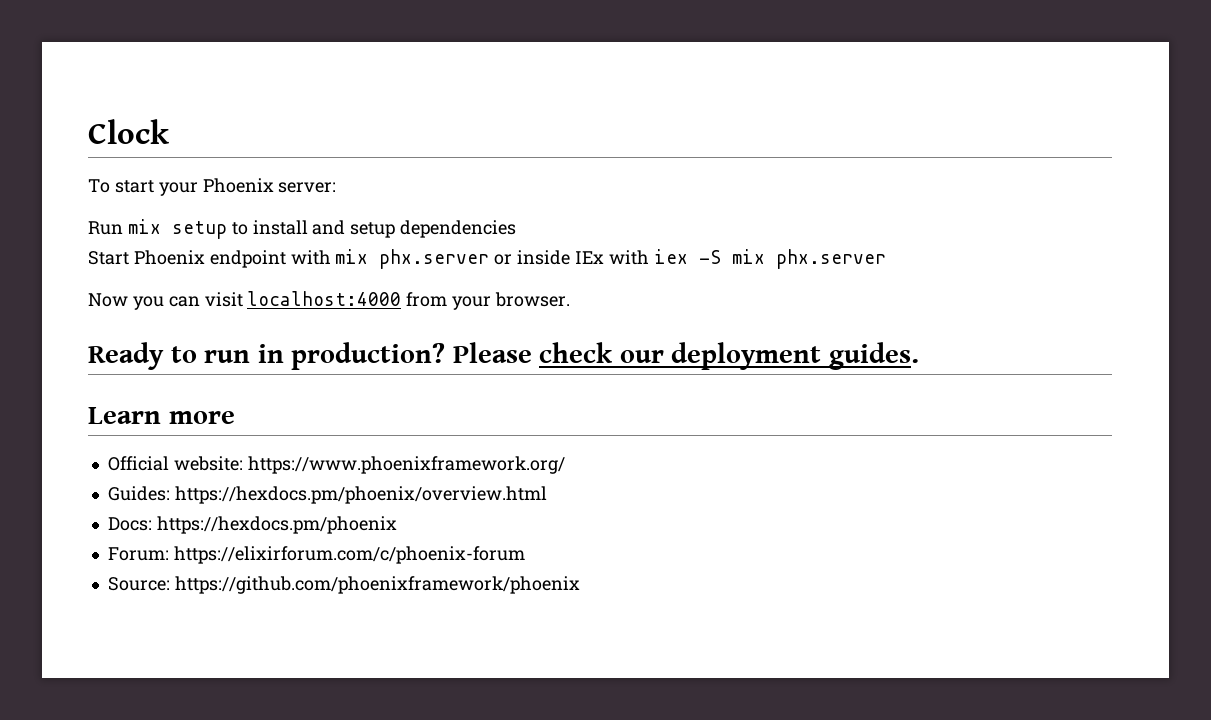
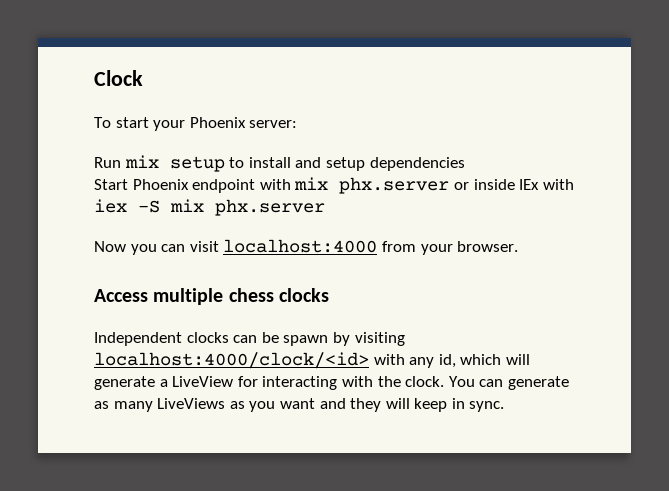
[88,342,920,370] [88,407,235,424] [107,456,565,474] [107,486,547,504] [107,516,397,534] [107,546,525,564] [107,576,580,594] Ready to run in production? Please check our deployment guides. // Learn more // Official website: https://www.phoenixframework.org/ // Guides: https://hexdocs.pm/phoenix/overview.html // Docs: https://hexdocs.pm/phoenix // Forum: https://elixirforum.com/c/phoenix-forum // Source: https://github.com/phoenixframework/phoenix -> [94,288,330,305] [94,332,405,346] [94,352,530,369] [94,376,569,390] [94,398,505,412] Access multiple chess clocks // Independent clocks can be spawn by visiting localhost:4000/clock/<id> with any id, which will generate a LiveView for interacting with the clock. You can generate as many LiveViews as you want and they will keep in sync.

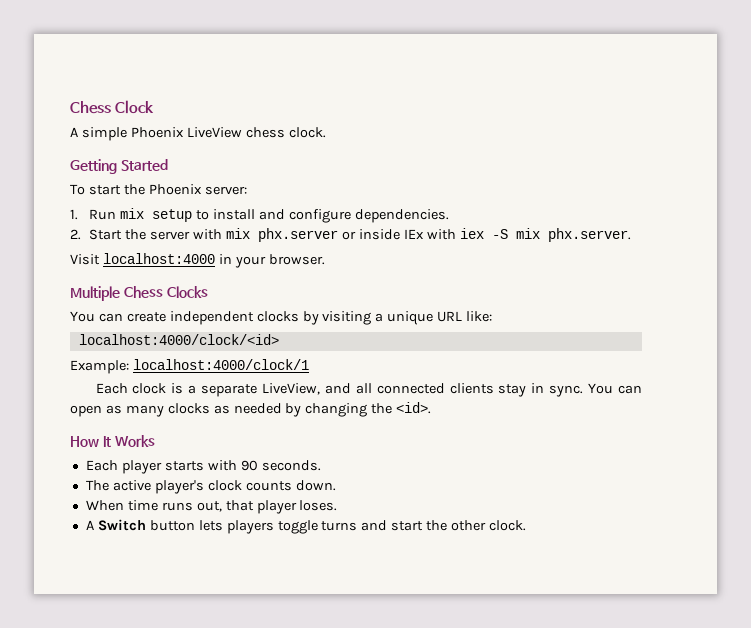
(94, 78) none -> [70,101,111,114] Chess
(143, 78) none -> [70,127,326,141] [70,159,168,174] // A simple Phoenix LiveView chess clock. // Getting Started
[153,120,186,131] your -> [123,184,145,195] the
(298, 124) none -> [70,209,78,220] 1.
[325,157,465,171] [94,179,256,193] setup dependencies // Start Phoenix endpoint -> [288,209,449,223] [70,229,191,240] configure dependencies. // 2. Start the server
[215,199,325,216] [94,239,519,255] [94,288,330,305] [94,332,405,346] [94,352,530,369] [94,376,569,390] phx.server // Now you can visit localhost:4000 from your browser. // Access multiple chess clocks // Independent clocks can be spawn by visiting localhost:4000/clock/<id> with any id, which will generate a LiveView for interacting with the clock. You can generate -> [547,228,631,242] [70,253,325,268] [70,286,208,301] [70,311,493,325] [78,334,279,345] [70,359,309,374] [95,383,643,397] [70,405,102,417] phx.server. // Visit localhost:4000 in your browser. // Multiple Chess Clocks // You can create independent clocks by visiting a unique URL like: // localhost:4000/clock/<id> // Example: localhost:4000/clock/1 // Each clock is a separate LiveView, and all connected clients stay in sync. You can open
[157,398,505,412] LiveViews as you want and they will keep in sync. -> [167,402,432,417] [70,435,155,447] [85,460,321,474] [85,480,336,494] [85,500,338,514] [85,519,527,534] clocks as needed by changing the <id>. // How It Works // Each player starts with 90 seconds. // The active player's clock counts down. // When time runs out, that player loses. // A Switch button lets players toggle turns and start the other clock.

